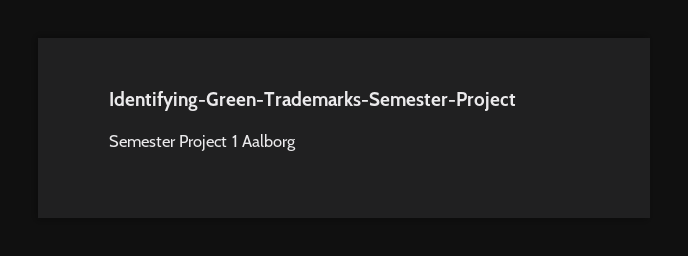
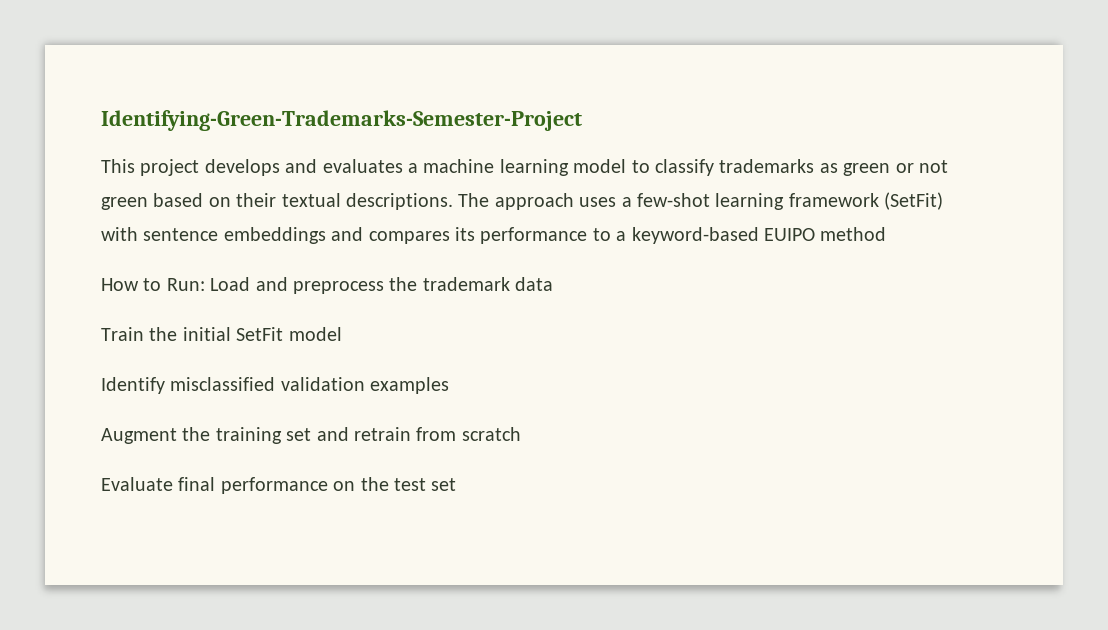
[109,134,297,151] Semester Project 1 Aalborg -> [101,159,948,176] [101,192,944,210] [101,227,887,244] [101,277,554,294] [101,327,342,341] [101,377,450,394] [101,427,521,444] [101,477,457,494] This project develops and evaluates a machine learning model to classify trademarks as green or not green based on their textual descriptions. The approach uses a few-shot learning framework (SetFit) with sentence embeddings and compares its performance to a keyword-based EUIPO method // How to Run: Load and preprocess the trademark data // Train the initial SetFit model // Identify misclassified validation examples // Augment the training set and retrain from scratch // Evaluate final performance on the test set

